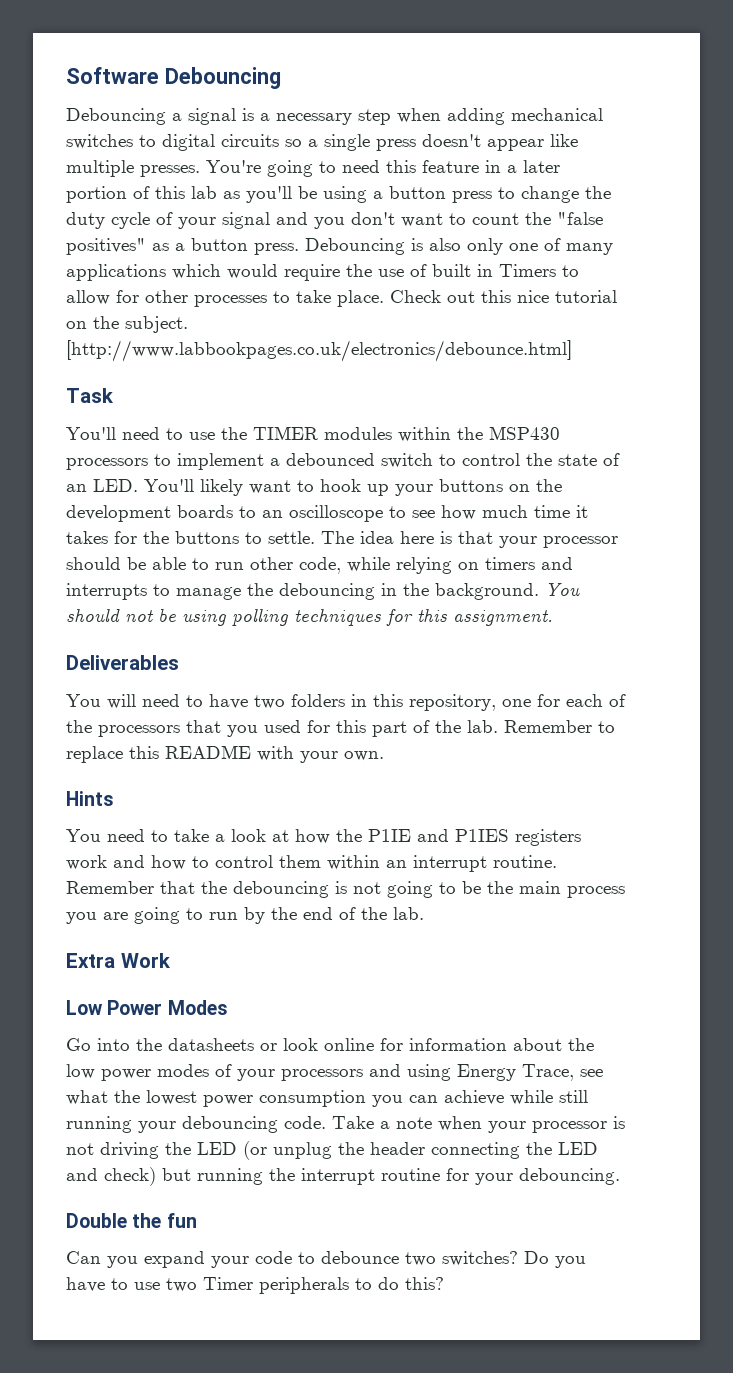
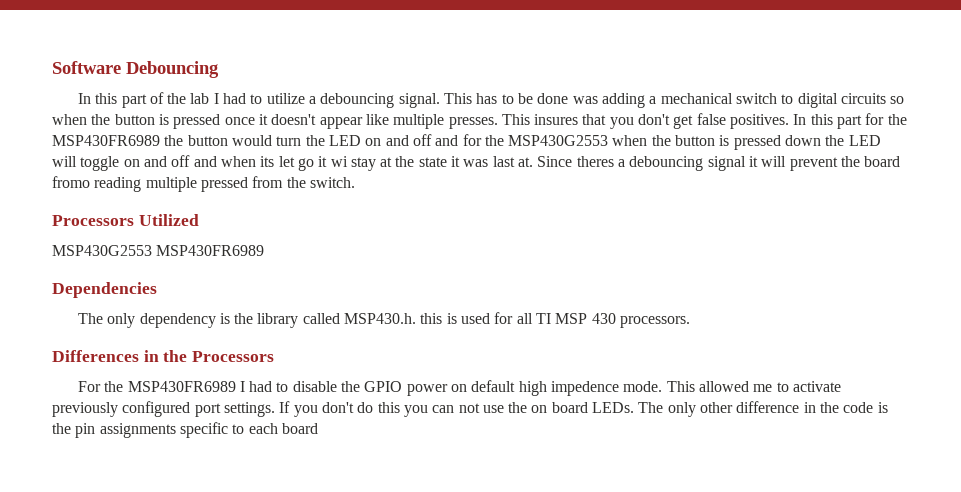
[66,108,603,125] [66,134,416,151] Debouncing a signal is a necessary step when adding mechanical switches to digital circuits so a single press -> [77,92,905,108] [52,114,268,129] In this part of the lab I had to utilize a debouncing signal. This has to be done was adding a mechanical switch to digital circuits so when the button is pressed once it
[206,160,560,177] [66,186,611,203] [66,212,603,229] [66,238,613,255] [66,264,579,281] [66,290,617,307] [66,316,188,333] [66,340,572,362] [66,388,114,403] [66,426,560,442] [66,453,620,470] [66,479,562,496] [66,505,588,522] [66,531,618,548] [66,557,573,574] [66,583,580,600] [66,608,553,626] [66,655,179,670] [66,694,626,711] [66,720,615,737] [66,745,384,763] [66,791,114,806] [66,829,581,846] [66,855,557,872] [66,881,625,898] [66,907,424,924] [66,953,171,968] [66,1000,228,1015] [66,1038,594,1051] [66,1064,603,1081] [66,1090,588,1107] [66,1116,625,1133] [66,1141,598,1160] [66,1167,620,1186] [66,1213,197,1228] [66,1251,586,1268] [66,1277,444,1294] You're going to need this feature in a later portion of this lab as you'll be using a button press to change the duty cycle of your signal and you don't want to count the "false positives" as a button press. Debouncing is also only one of many applications which would require the use of built in Timers to allow for other processes to take place. Check out this nice tutorial on the subject. [http://www.labbookpages.co.uk/electronics/debounce.html] // Task // You'll need to use the TIMER modules within the MSP430 processors to implement a debounced switch to control the state of an LED. You'll likely want to hook up your buttons on the development boards to an oscilloscope to see how much time it takes for the buttons to settle. The idea here is that your processor should be able to run other code, while relying on timers and interrupts to manage the debouncing in the background. You should not be using polling techniques for this assignment. // Deliverables // You will need to have two folders in this repository, one for each of the processors that you used for this part of the lab. Remember to replace this README with your own. // Hints // You need to take a look at how the P1IE and P1IES registers work and how to control them within an interrupt routine. Remember that the debouncing is not going to be the main process you are going to run by the end of the lab. // Extra Work // Low Power Modes // Go into the datasheets or look online for information about the low power modes of your processors and using Energy Trace, see what the lowest power consumption you can achieve while still running your debouncing code. Take a note when your processor is not driving the LED (or unplug the header connecting the LED and check) but running the interrupt routine for your debouncing. // Double the fun // Can you expand your code to debounce two switches? Do you have to use two Timer peripherals to do this? -> [501,113,907,129] [52,134,881,150] [52,155,901,171] [52,176,355,192] [52,214,199,226] [52,245,265,256] [52,282,157,298] [77,312,691,328] [52,350,275,362] [77,380,841,396] [52,401,888,417] [52,422,318,438] This insures that you don't get false positives. In this part for the MSP430FR6989 the button would turn the LED on and off and for the MSP430G2553 when the button is pressed down the LED will toggle on and off and when its let go it wi stay at the state it was last at. Since theres a debouncing signal it will prevent the board fromo reading multiple pressed from the switch. // Processors Utilized // MSP430G2553 MSP430FR6989 // Dependencies // The only dependency is the library called MSP430.h. this is used for all TI MSP 430 processors. // Differences in the Processors // For the MSP430FR6989 I had to disable the GPIO power on default high impedence mode. This allowed me to activate previously configured port settings. If you don't do this you can not use the on board LEDs. The only other difference in the code is the pin assignments specific to each board

